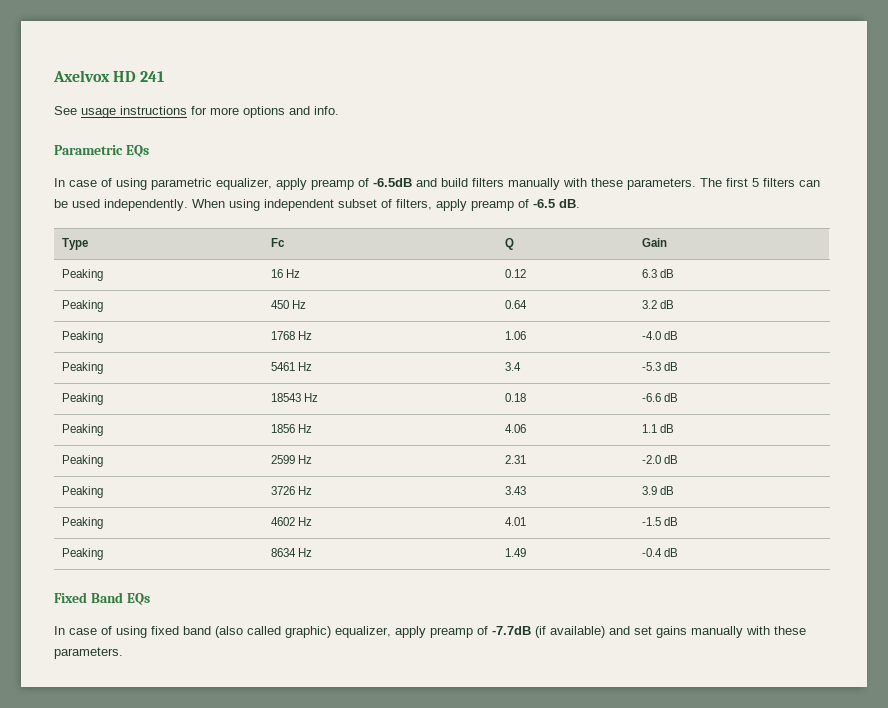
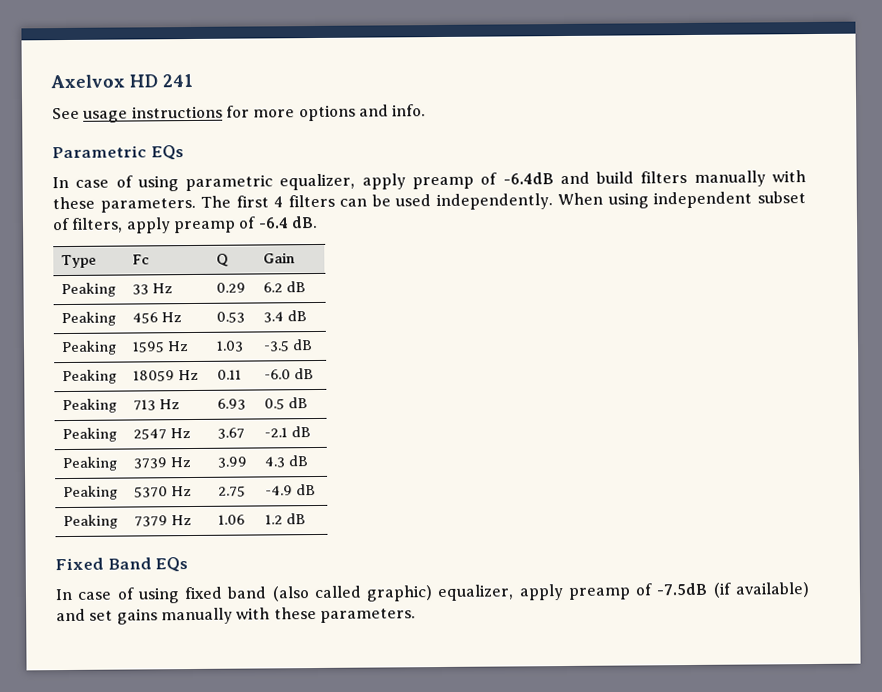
[373,178,412,187] -6.5dB -> [502,172,554,185] -6.4dB
[752,178,759,187] 5 -> [273,196,284,208] 4
[533,199,555,208] -6.5 -> [257,217,289,229] -6.4
[270,269,300,278] [504,269,526,278] [641,269,674,278] [61,300,103,312] [270,300,306,309] [504,300,527,309] [641,300,674,309] [61,331,103,343] [270,331,312,340] [504,331,526,340] [641,331,678,340] [61,362,103,374] [270,362,312,371] [504,362,521,371] [641,362,678,371] [61,393,103,405] [270,393,318,402] [504,393,526,402] [641,393,678,402] [61,424,103,436] [270,424,312,433] [504,424,526,433] [641,424,674,433] [61,455,103,467] [270,455,312,464] [504,455,526,464] [641,455,678,464] [61,486,103,498] [270,486,312,495] [504,486,526,495] [641,486,674,495] [61,517,103,529] [270,517,312,526] [504,517,526,526] [641,517,678,526] [61,548,103,560] [270,548,312,557] [504,548,526,557] [641,548,662,557] 16 Hz | 0.12 | 6.3 dB // Peaking | 450 Hz | 0.64 | 3.2 dB // Peaking | 1768 Hz | 1.06 | -4.0 dB // Peaking | 5461 Hz | 3.4 | -5.3 dB // Peaking | 18543 Hz | 0.18 | -6.6 dB // Peaking | 1856 Hz | 4.06 | 1.1 dB // Peaking | 2599 Hz | 2.31 | -2.0 dB // Peaking | 3726 Hz | 3.43 | 3.9 dB // Peaking | 4602 Hz | 4.01 | -1.5 dB // Peaking | 8634 Hz | 1.49 | -0.4 -> [132,283,174,295] [216,282,247,293] [263,281,307,293] [61,311,117,327] [132,312,183,324] [216,311,246,323] [263,310,308,323] [61,340,118,356] [132,341,190,353] [216,340,245,352] [263,339,314,352] [62,369,118,385] [133,369,200,382] [217,369,243,380] [264,368,315,380] [62,398,118,414] [133,399,181,411] [217,398,247,410] [264,397,309,410] [62,427,118,443] [133,428,192,440] [217,427,246,439] [264,426,312,438] [62,456,118,472] [133,457,192,469] [217,456,248,468] [264,455,309,468] [63,485,119,501] [134,486,193,498] [218,485,247,497] [265,484,317,496] [63,514,119,530] [134,515,193,527] [218,514,246,525] [265,514,284,525] 33 Hz | 0.29 | 6.2 dB // Peaking | 456 Hz | 0.53 | 3.4 dB // Peaking | 1595 Hz | 1.03 | -3.5 dB // Peaking | 18059 Hz | 0.11 | -6.0 dB // Peaking | 713 Hz | 6.93 | 0.5 dB // Peaking | 2547 Hz | 3.67 | -2.1 dB // Peaking | 3739 Hz | 3.99 | 4.3 dB // Peaking | 5370 Hz | 2.75 | -4.9 dB // Peaking | 7379 Hz | 1.06 | 1.2
[492,626,531,635] -7.7dB -> [656,582,709,596] -7.5dB

